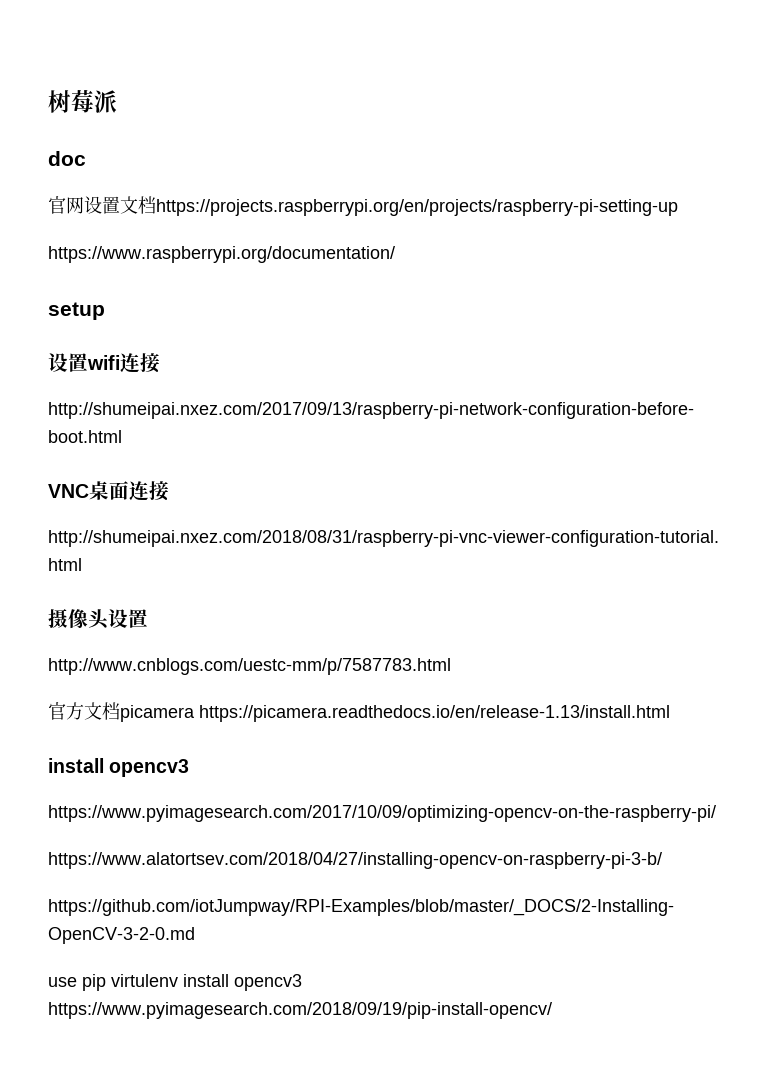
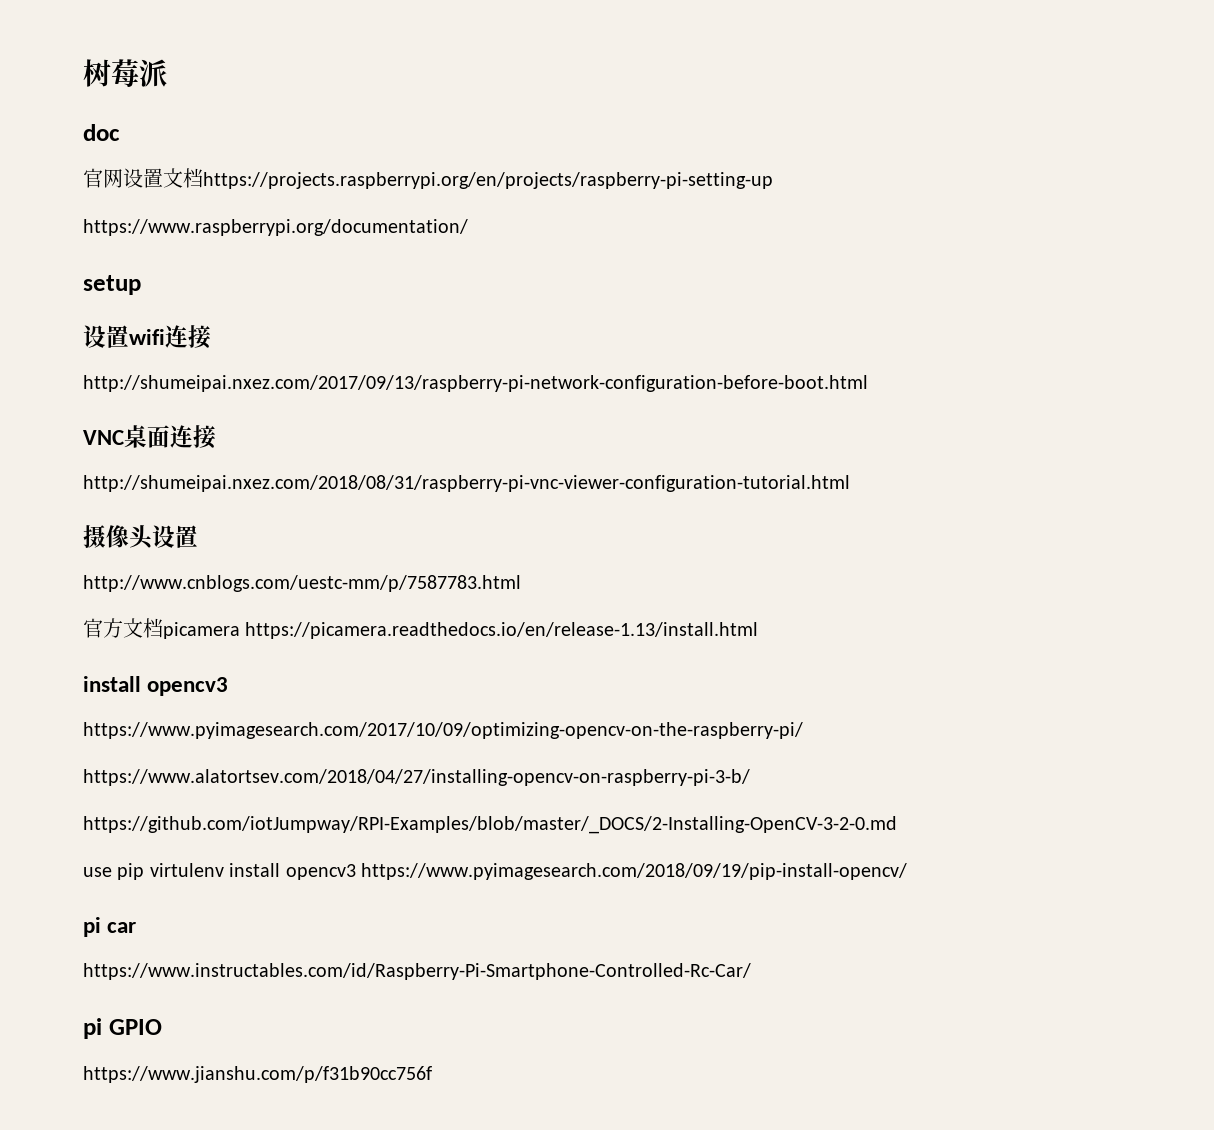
(552, 1010) none -> [83,917,137,937] [83,963,751,980] [83,1018,162,1039] [83,1066,432,1083] // pi car // https://www.instructables.com/id/Raspberry-Pi-Smartphone-Controlled-Rc-Car/ // pi GPIO // https://www.jianshu.com/p/f31b90cc756f

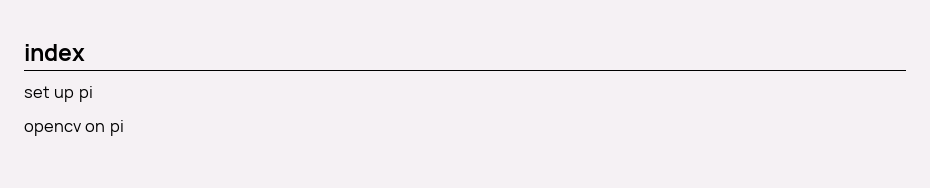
[83,59,167,87] [83,124,120,141] [83,168,773,189] [83,219,468,236] [83,275,141,295] [83,325,211,349] [83,375,868,392] [83,425,216,449] [83,475,850,492] [83,525,198,549] [83,575,521,592] [83,618,759,639] [83,676,229,696] [83,722,803,739] [83,769,750,786] [83,816,897,834] [83,863,907,880] [83,917,137,937] [83,963,751,980] [83,1018,162,1039] [83,1066,432,1083] 树莓派 // doc // 官网设置文档https://projects.raspberrypi.org/en/projects/raspberry-pi-setting-up // https://www.raspberrypi.org/documentation/ // setup // 设置wifi连接 // http://shumeipai.nxez.com/2017/09/13/raspberry-pi-network-configuration-before-boot.html // VNC桌面连接 // http://shumeipai.nxez.com/2018/08/31/raspberry-pi-vnc-viewer-configuration-tutorial.html // 摄像头设置 // http://www.cnblogs.com/uestc-mm/p/7587783.html // 官方文档picamera https://picamera.readthedocs.io/en/release-1.13/install.html // install opencv3 // https://www.pyimagesearch.com/2017/10/09/optimizing-opencv-on-the-raspberry-pi/ // https://www.alatortsev.com/2018/04/27/installing-opencv-on-raspberry-pi-3-b/ // https://github.com/iotJumpway/RPI-Examples/blob/master/_DOCS/2-Installing-OpenCV-3-2-0.md // use pip virtulenv install opencv3 https://www.pyimagesearch.com/2018/09/19/pip-install-opencv/ // pi car // https://www.instructables.com/id/Raspberry-Pi-Smartphone-Controlled-Rc-Car/ // pi GPIO // https://www.jianshu.com/p/f31b90cc756f -> [24,44,85,61] [24,86,93,102] [24,120,124,136] index // set up pi // opencv on pi

